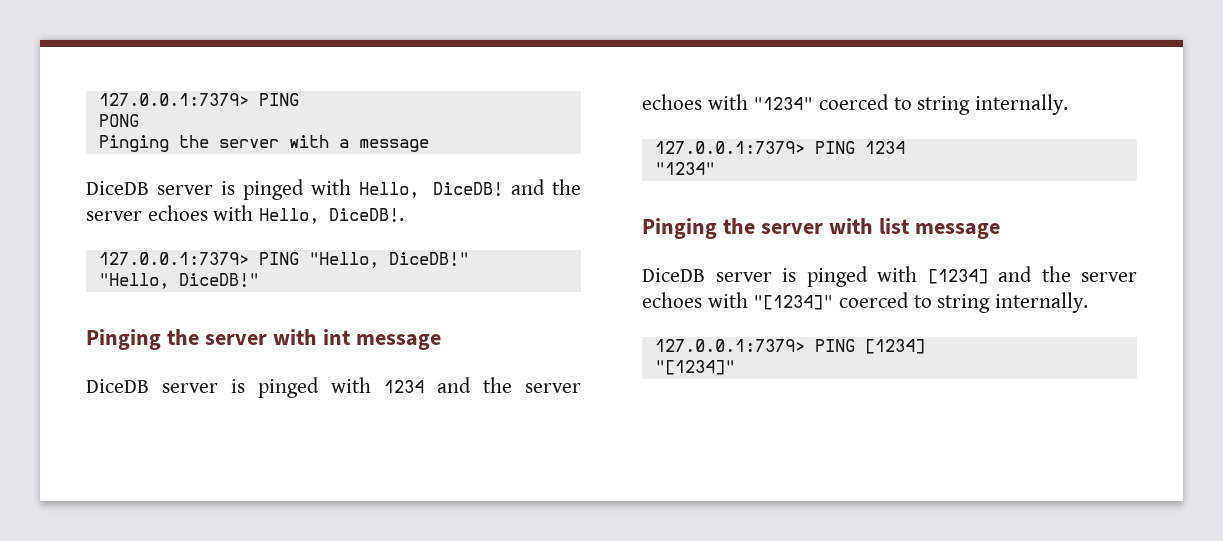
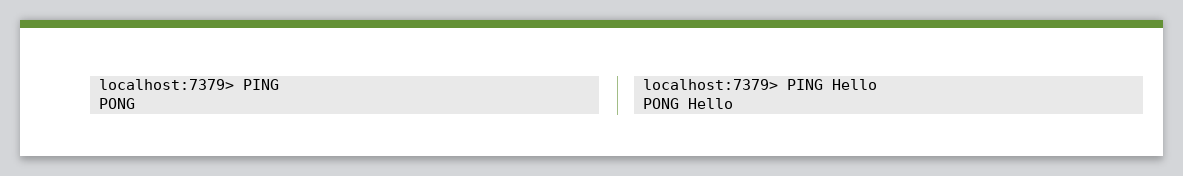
[98,93,249,106] 127.0.0.1:7379> -> [99,79,235,90] localhost:7379>
[98,135,429,152] [86,179,581,200] [86,205,405,224] [98,252,469,268] [98,273,259,289] [86,329,441,350] [86,377,581,398] [642,94,1069,115] [654,141,905,154] [654,162,715,175] [642,218,1000,239] [642,266,1137,287] [642,292,1089,313] [654,339,925,354] [654,360,735,375] Pinging the server with a message // DiceDB server is pinged with Hello, DiceDB! and the server echoes with Hello, DiceDB!. // 127.0.0.1:7379> PING "Hello, DiceDB!" // "Hello, DiceDB!" // Pinging the server with int message // DiceDB server is pinged with 1234 and the server echoes with "1234" coerced to string internally. // 127.0.0.1:7379> PING 1234 // "1234" // Pinging the server with list message // DiceDB server is pinged with [1234] and the server echoes with "[1234]" coerced to string internally. // 127.0.0.1:7379> PING [1234] // "[1234]" -> [643,79,878,90] [643,98,734,109] localhost:7379> PING Hello // PONG Hello

